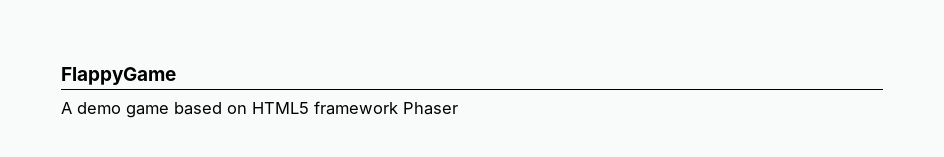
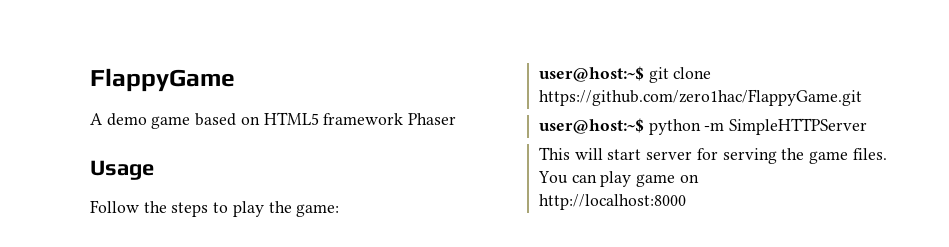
(458, 108) none -> [90,160,154,180] [90,200,340,217] [538,66,712,83] [538,89,862,106] [538,118,868,135] [538,147,887,164] [537,171,699,187] [538,194,686,210] // Usage // Follow the steps to play the game: // user@host:~$ git clone https://github.com/zero1hac/FlappyGame.git // user@host:~$ python -m SimpleHTTPServer // This will start server for serving the game files. You can play game on // http://localhost:8000

